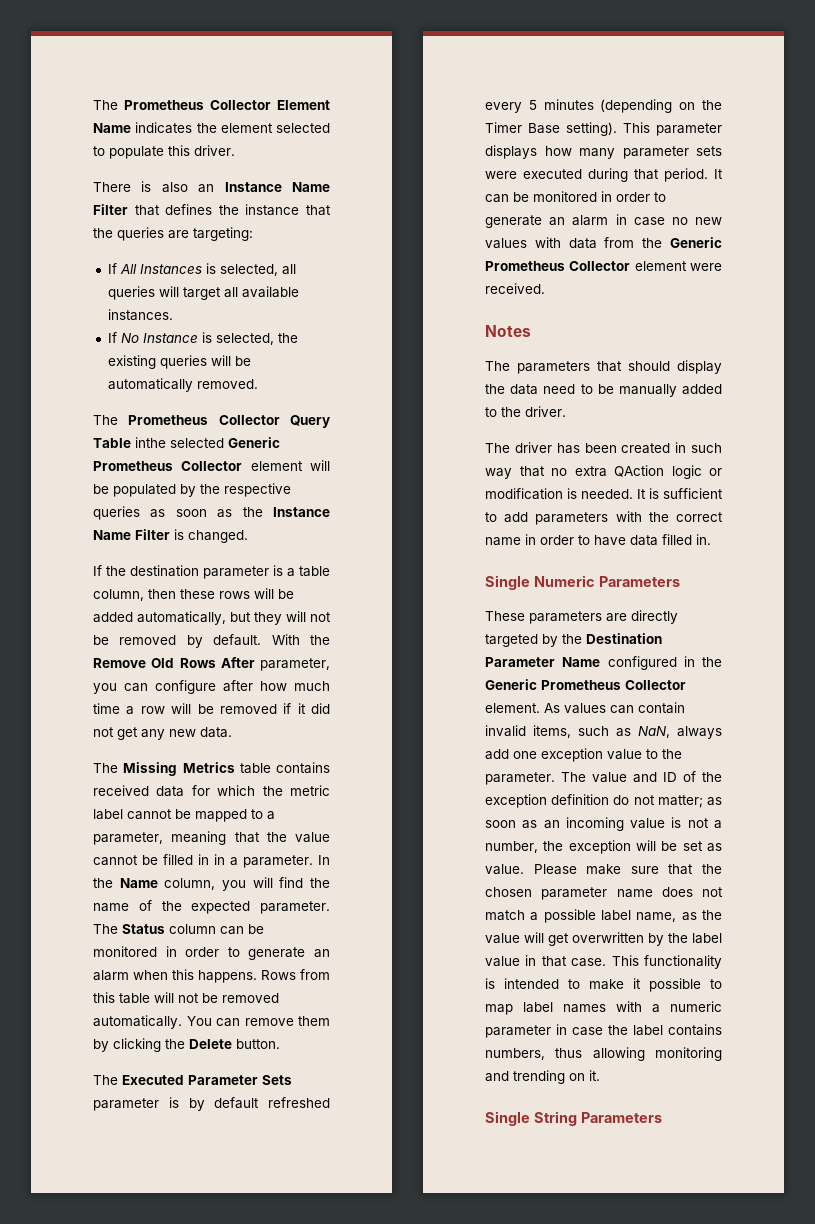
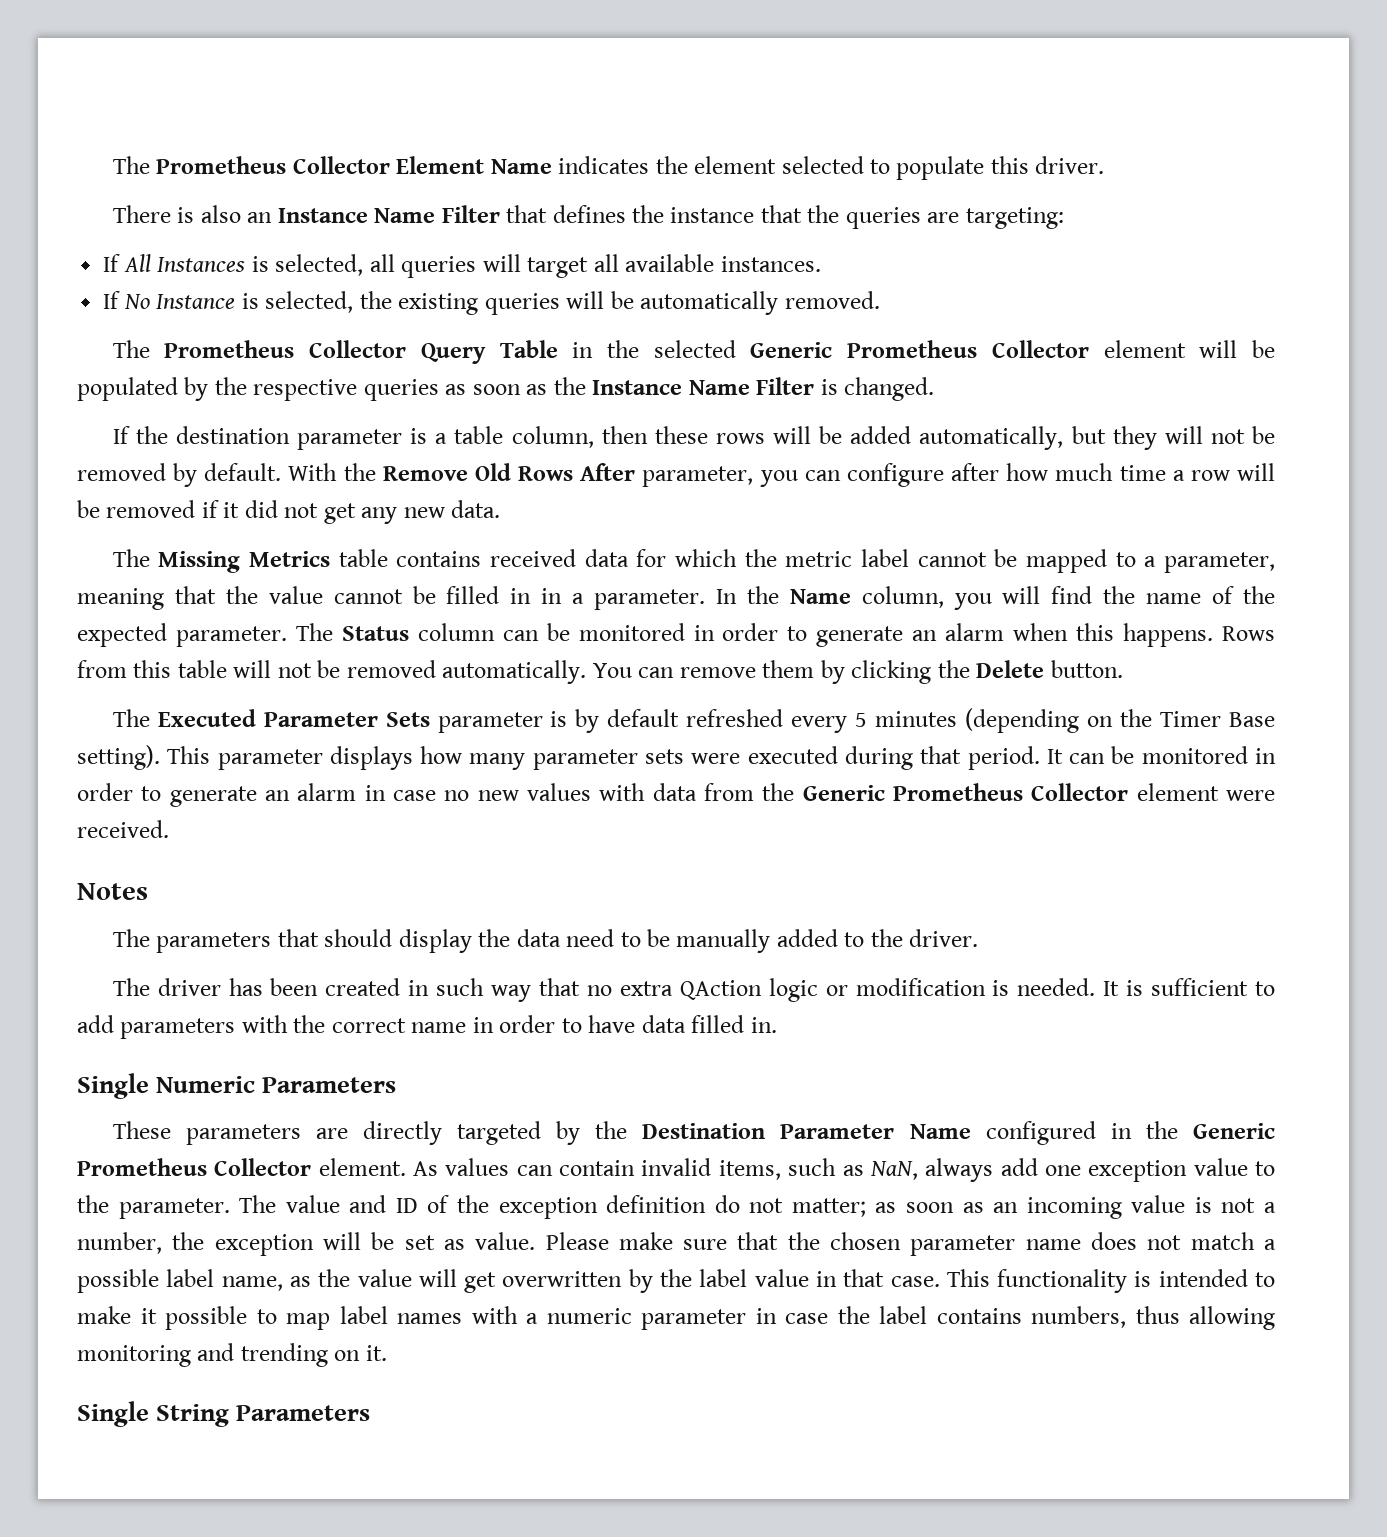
[135,437,166,448] inthe -> [572,340,639,358] in the

